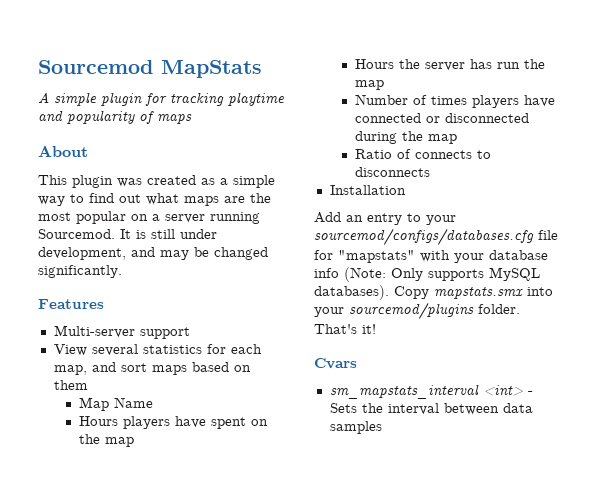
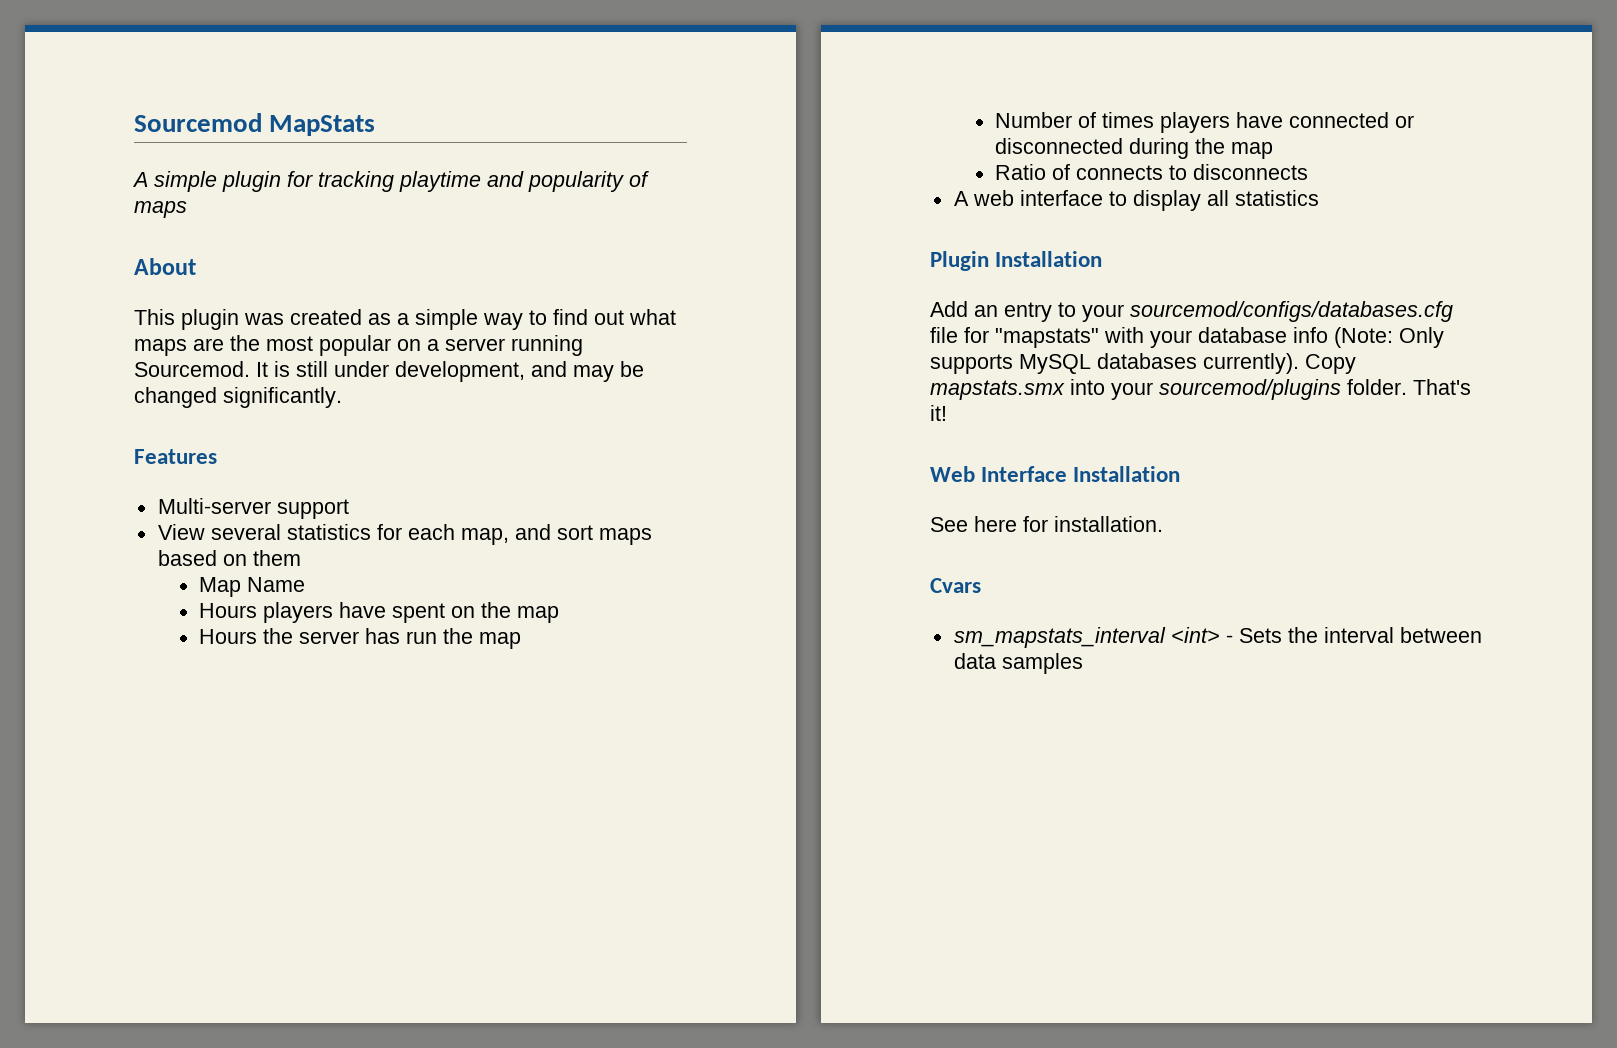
(431, 172) none -> [953,190,1319,211] [930,251,989,271] A web interface to display all statistics // Plugin
[314,285,389,300] databases). -> [1097,353,1299,374] databases currently).
(376, 329) none -> [930,466,1181,482] [930,516,1163,532] // Web Interface Installation // See here for installation.

